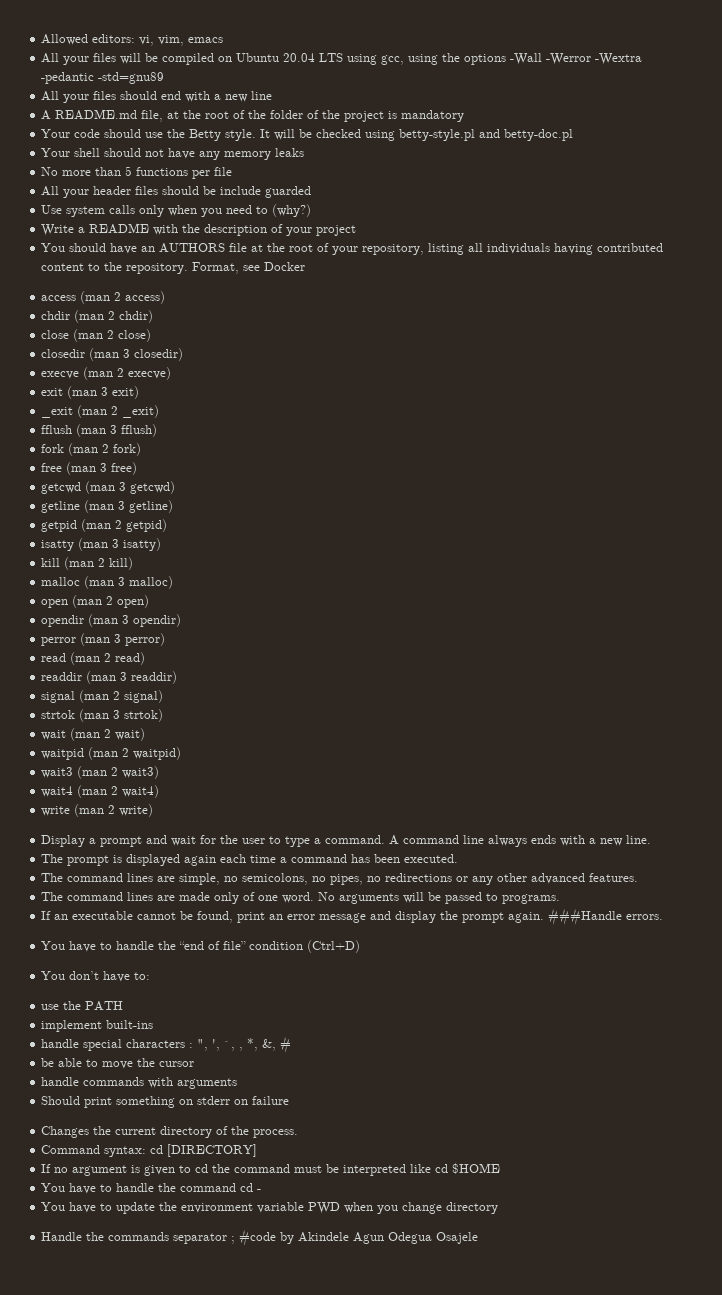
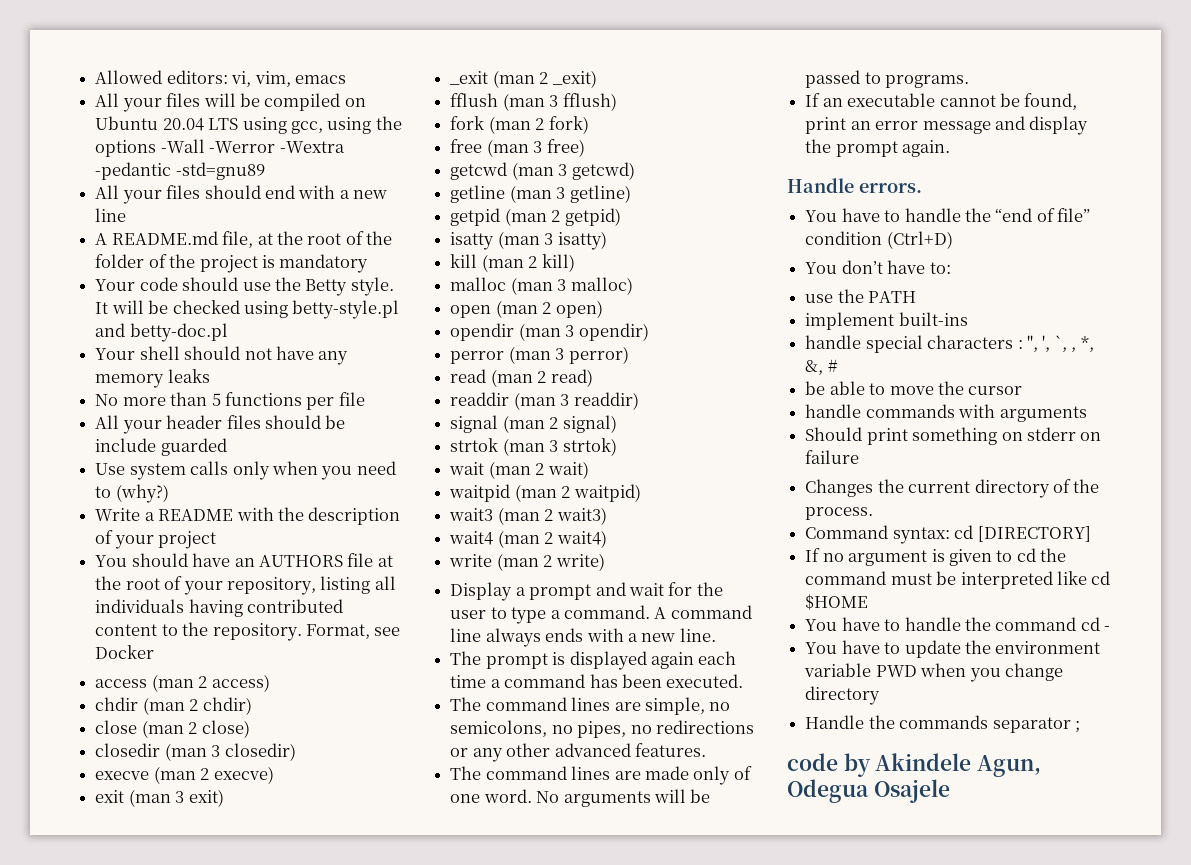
[548,908,623,925] ###Handle -> [787,178,854,193] // Handle
[239,1229,277,1246] #code -> [787,753,838,771] // code
[353,1232,385,1244] Agun -> [977,755,1042,777] Agun,

